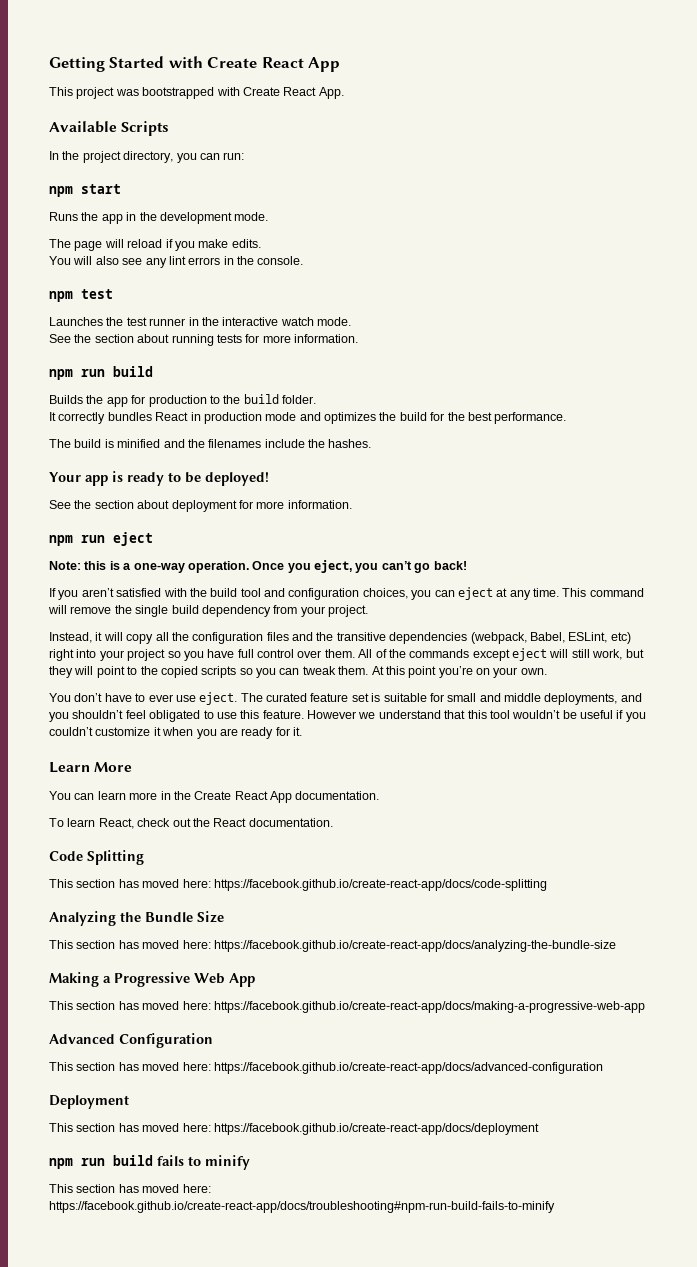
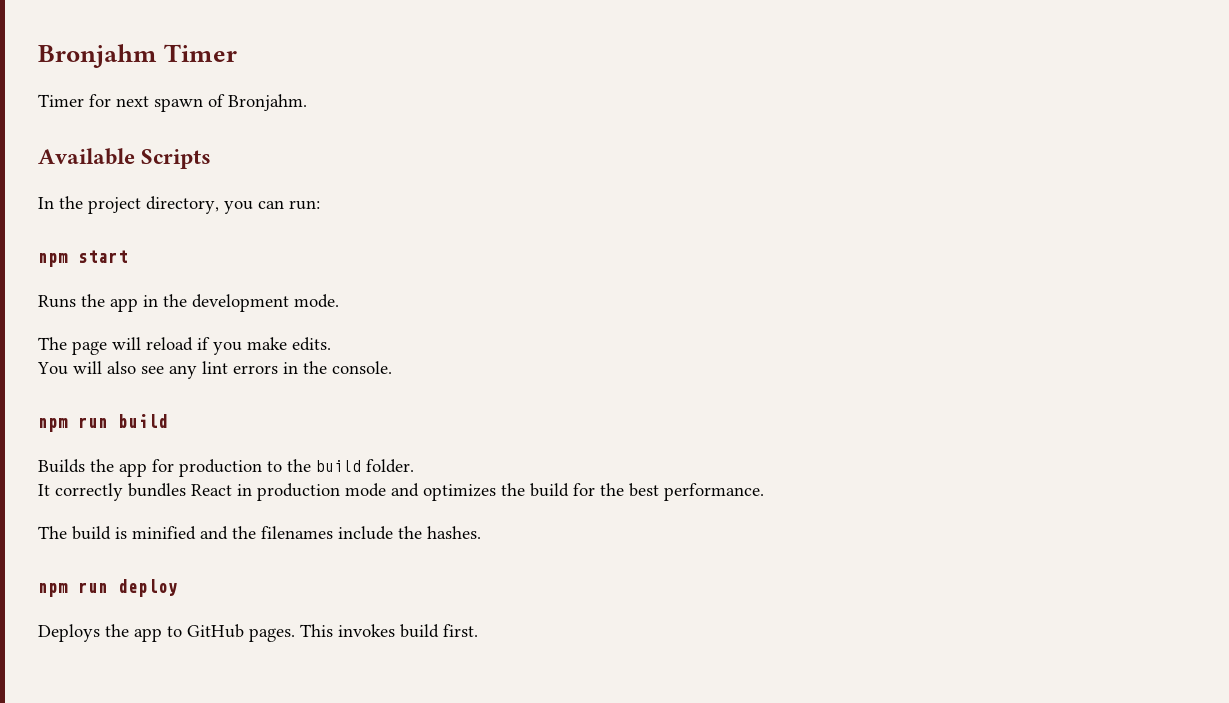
[49,56,341,72] [49,87,344,99] Getting Started with Create React App // This project was bootstrapped with Create React App. -> [38,44,238,68] [38,94,307,112] Bronjahm Timer // Timer for next spawn of Bronjahm.
[49,289,113,302] [49,317,351,326] [49,334,358,346] // npm test // Launches the test runner in the interactive watch mode. // See the section about running tests for more information. -> (392, 367) none
[49,471,269,486] [49,500,352,512] [49,532,153,546] [49,560,467,573] [49,587,644,600] [48,605,368,617] [49,632,631,644] [49,648,644,661] [49,666,547,678] [49,692,642,705] [49,710,646,722] [49,727,302,739] [49,762,133,773] [49,791,380,803] [49,818,333,829] [49,850,144,865] [49,879,547,891] [49,911,224,926] [49,940,616,952] [49,972,255,987] [49,1001,645,1013] [49,1033,213,1048] [49,1062,603,1074] [49,1095,129,1109] [49,1123,539,1135] [49,1155,250,1170] [49,1184,211,1193] [49,1201,555,1213] Your app is ready to be deployed! // See the section about deployment for more information. // npm run eject // Note: this is a one-way operation. Once you eject, you can’t go back! // If you aren’t satisfied with the build tool and configuration choices, you can eject at any time. This command will remove the single build dependency from your project. // Instead, it will copy all the configuration files and the transitive dependencies (webpack, Babel, ESLint, etc) right into your project so you have full control over them. All of the commands except eject will still work, but they will point to the copied scripts so you can tweak them. At this point you’re on your own. // You don’t have to ever use eject. The curated feature set is suitable for small and middle deployments, and you shouldn’t feel obligated to use this feature. However we understand that this tool wouldn’t be useful if you couldn’t customize it when you are ready for it. // Learn More // You can learn more in the Create React App documentation. // To learn React, check out the React documentation. // Code Splitting // This section has moved here: https://facebook.github.io/create-react-app/docs/code-splitting // Analyzing the Bundle Size // This section has moved here: https://facebook.github.io/create-react-app/docs/analyzing-the-bundle-size // Making a Progressive Web App // This section has moved here: https://facebook.github.io/create-react-app/docs/making-a-progressive-web-app // Advanced Configuration // This section has moved here: https://facebook.github.io/create-react-app/docs/advanced-configuration // Deployment // This section has moved here: https://facebook.github.io/create-react-app/docs/deployment // npm run build fails to minify // This section has moved here: https://facebook.github.io/create-react-app/docs/troubleshooting#npm-run-build-fails-to-minify -> [38,579,178,597] [38,624,478,642] npm run deploy // Deploys the app to GitHub pages. This invokes build first.

